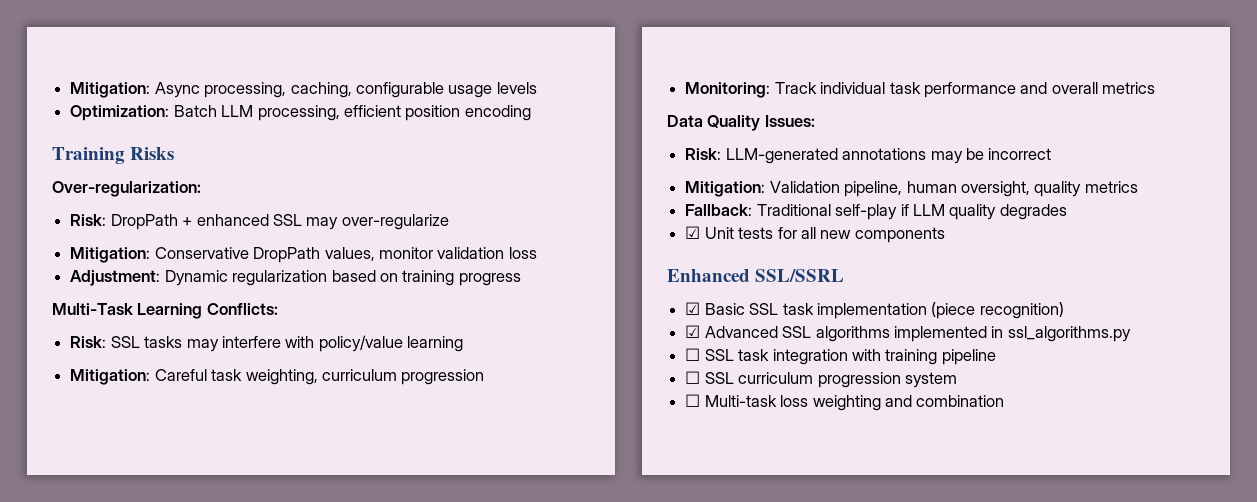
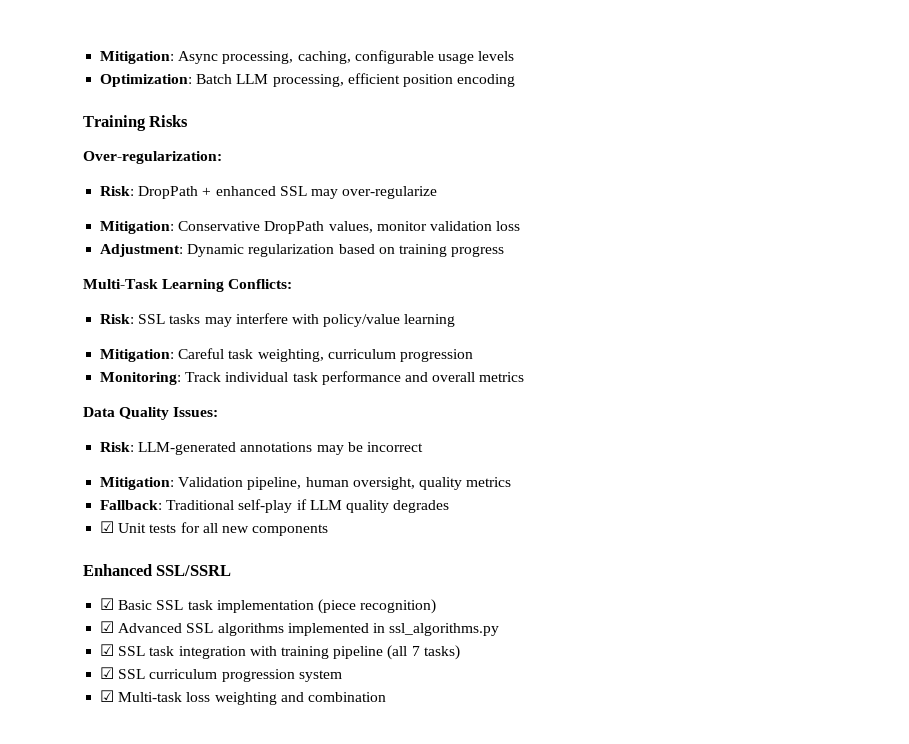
[685,348,701,361] ☐ -> [100,644,115,656] ☑
[685,371,701,384] // ☐ -> [387,645,460,660] [100,667,115,679] (all 7 tasks) // ☑
[685,394,701,407] ☐ -> [100,690,115,702] ☑

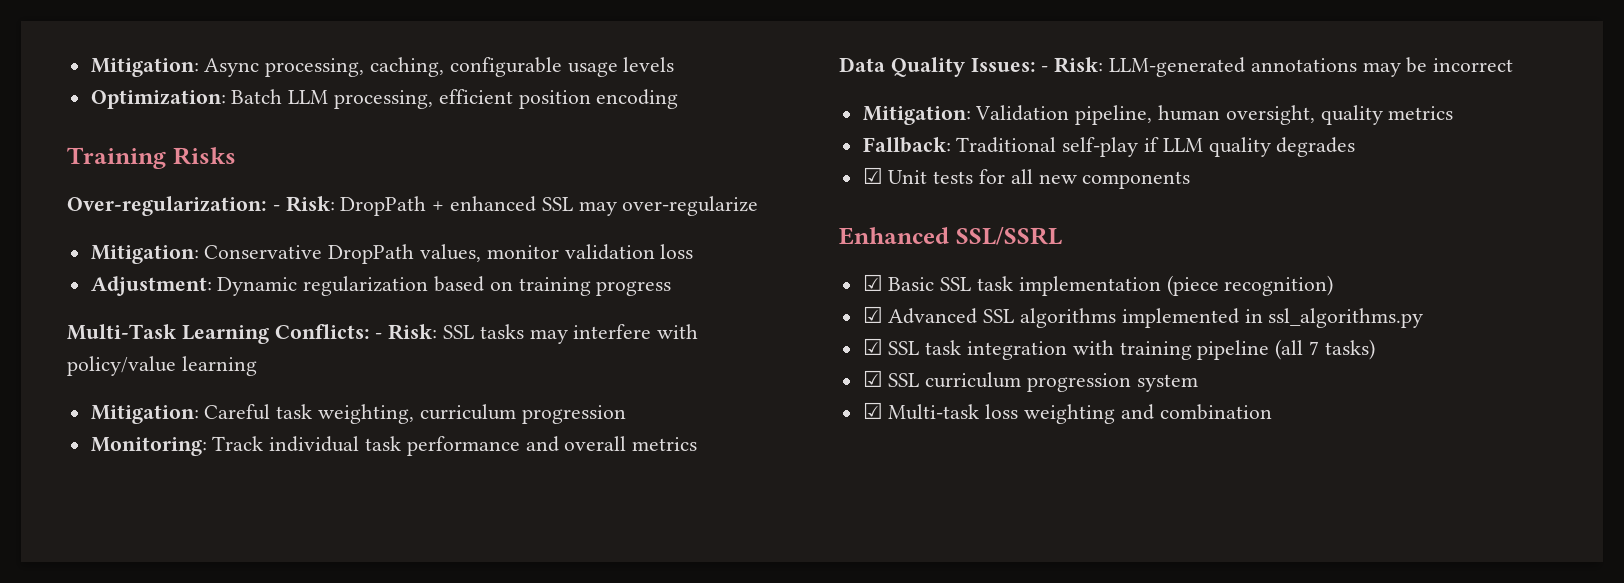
(222, 157) // -> [272,205,280,211] -
(293, 284) // -> [375,333,383,339] -
(219, 412) // -> [1041,66,1049,72] -

